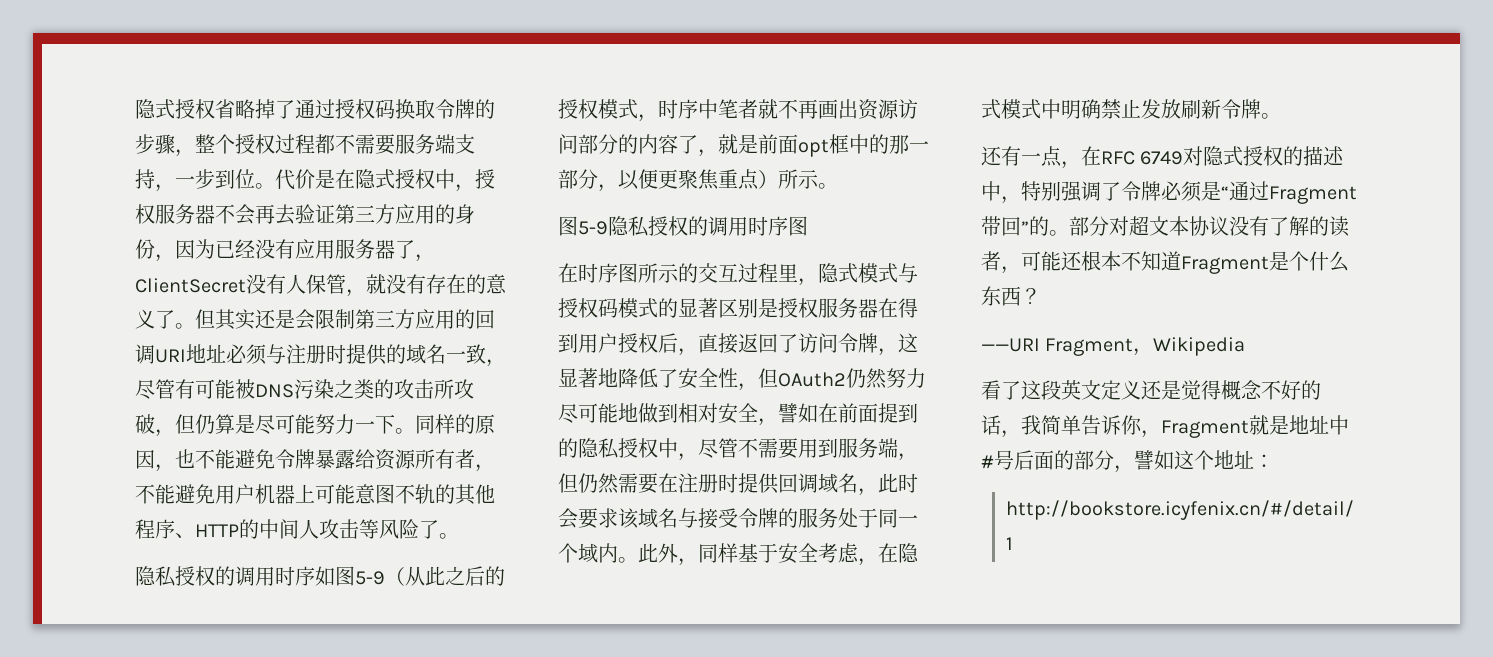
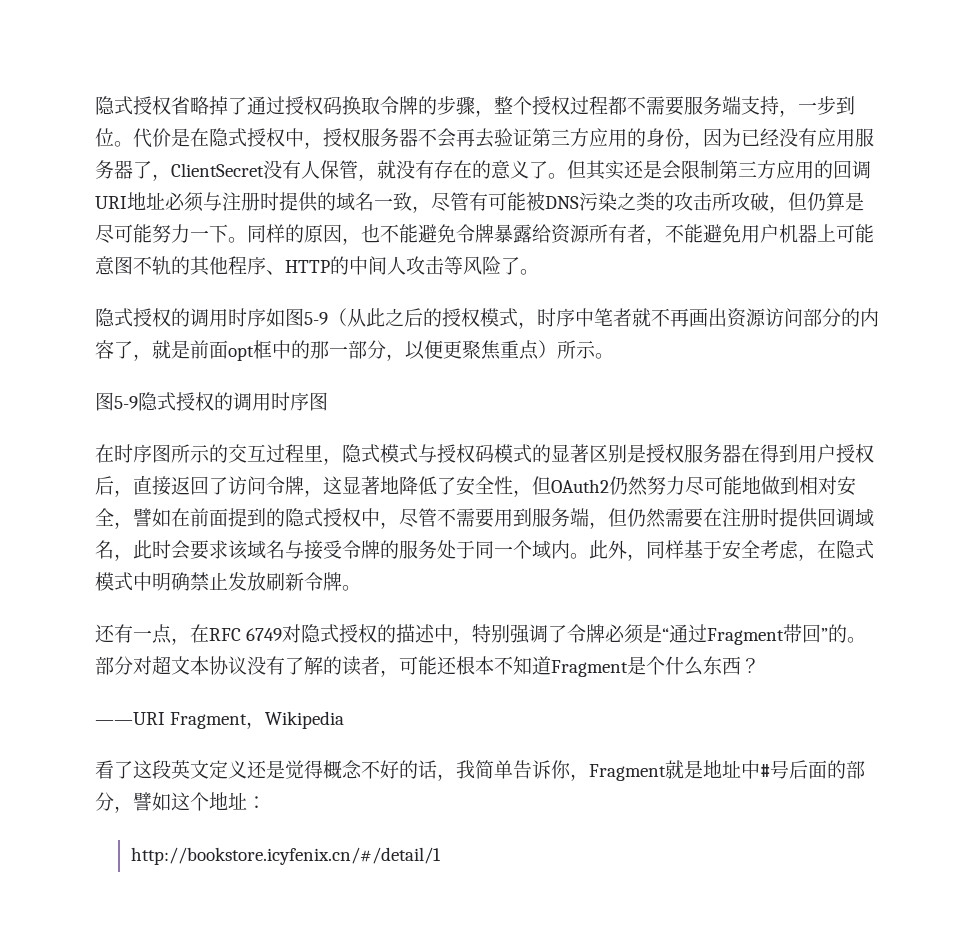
[155,566,176,587] 私 -> [114,308,133,327] 式
[628,216,649,237] 私 -> [157,392,176,411] 式
[598,438,619,459] 私 -> [304,508,323,527] 式

